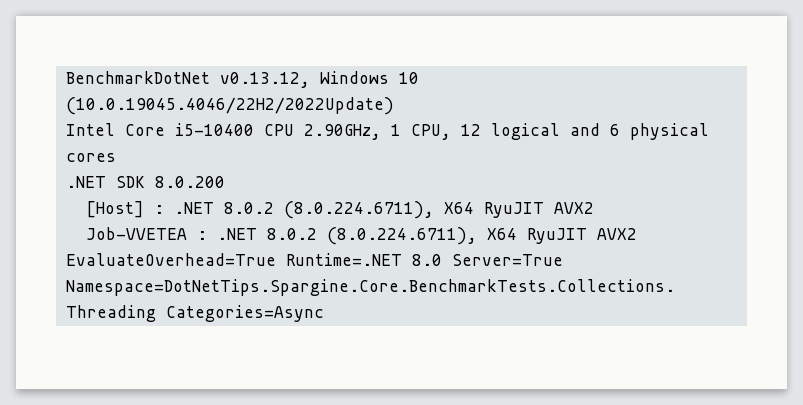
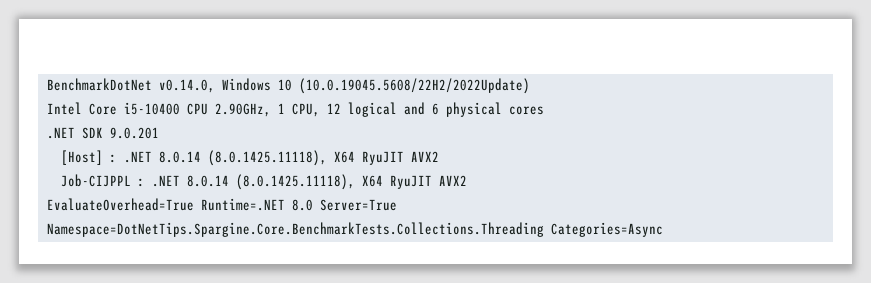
[220,72,311,88] v0.13.12, -> [159,79,216,93] v0.14.0,
[66,97,395,115] (10.0.19045.4046/22H2/2022Update) -> [299,78,531,94] (10.0.19045.5608/22H2/2022Update)
[155,176,226,188] 8.0.200 -> [110,127,160,139] 9.0.201
[224,201,595,219] [86,227,478,245] 8.0.2 (8.0.224.6711), X64 RyuJIT AVX2 // Job-VVETEA : .NET 8.0.2 (8.0.224.6711), -> [159,150,440,166] [61,174,356,190] 8.0.14 (8.0.1425.11118), X64 RyuJIT AVX2 // Job-CIJPPL : .NET 8.0.14 (8.0.1425.11118),

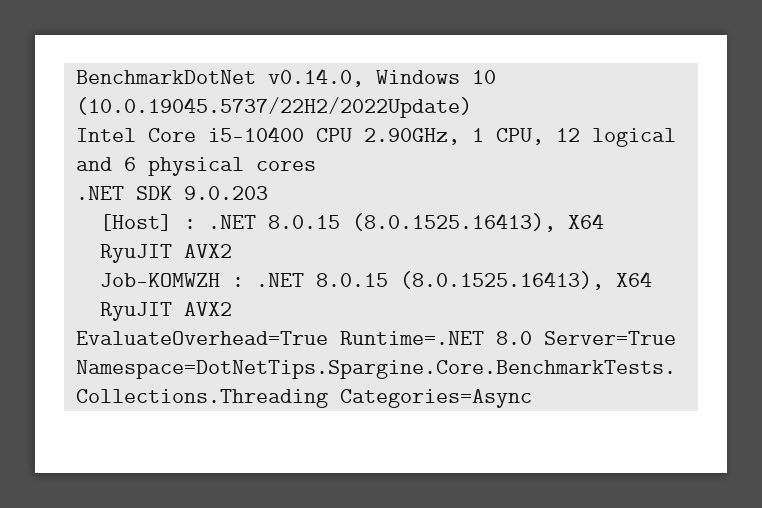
[299,78,531,94] (10.0.19045.5608/22H2/2022Update) -> [76,97,473,118] (10.0.19045.5737/22H2/2022Update)
[110,127,160,139] 9.0.201 -> [184,186,269,200] 9.0.203
[159,150,440,166] [61,174,356,190] 8.0.14 (8.0.1425.11118), X64 RyuJIT AVX2 // Job-CIJPPL : .NET 8.0.14 (8.0.1425.11118), -> [268,213,605,232] [100,244,233,263] [100,271,605,290] 8.0.15 (8.0.1525.16413), X64 RyuJIT AVX2 // Job-KOMWZH : .NET 8.0.15 (8.0.1525.16413),

